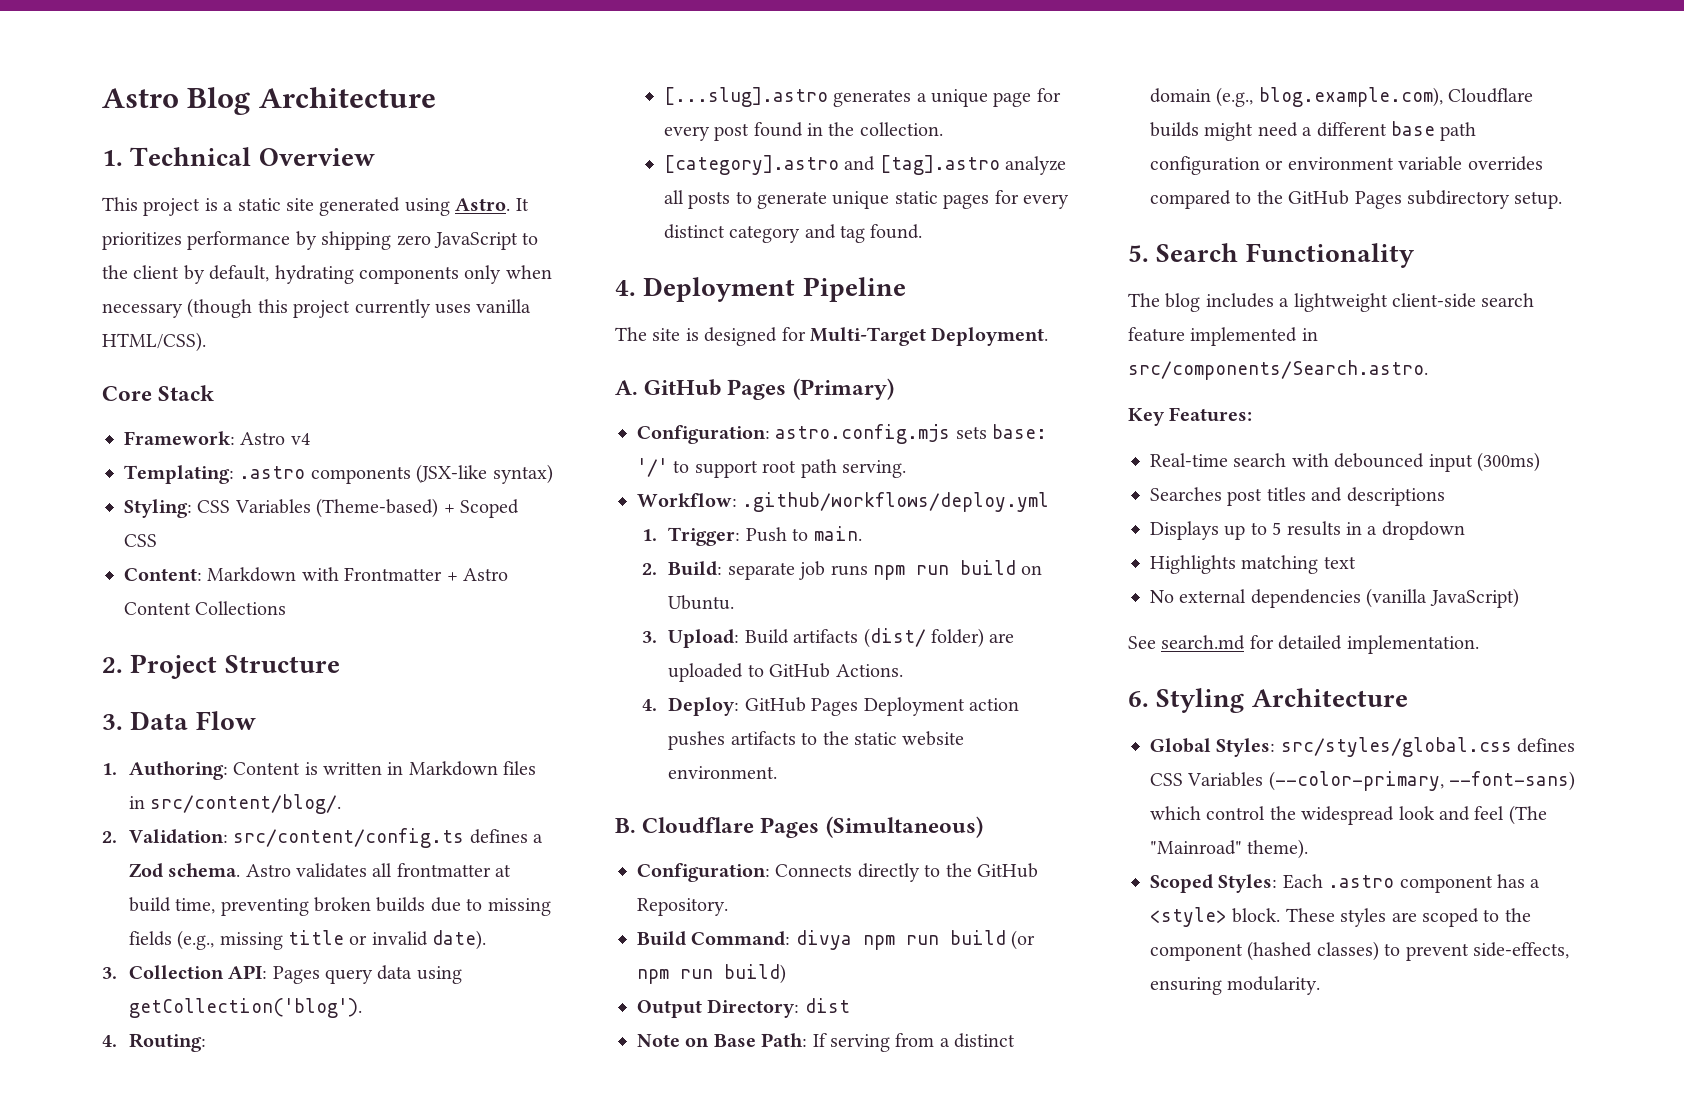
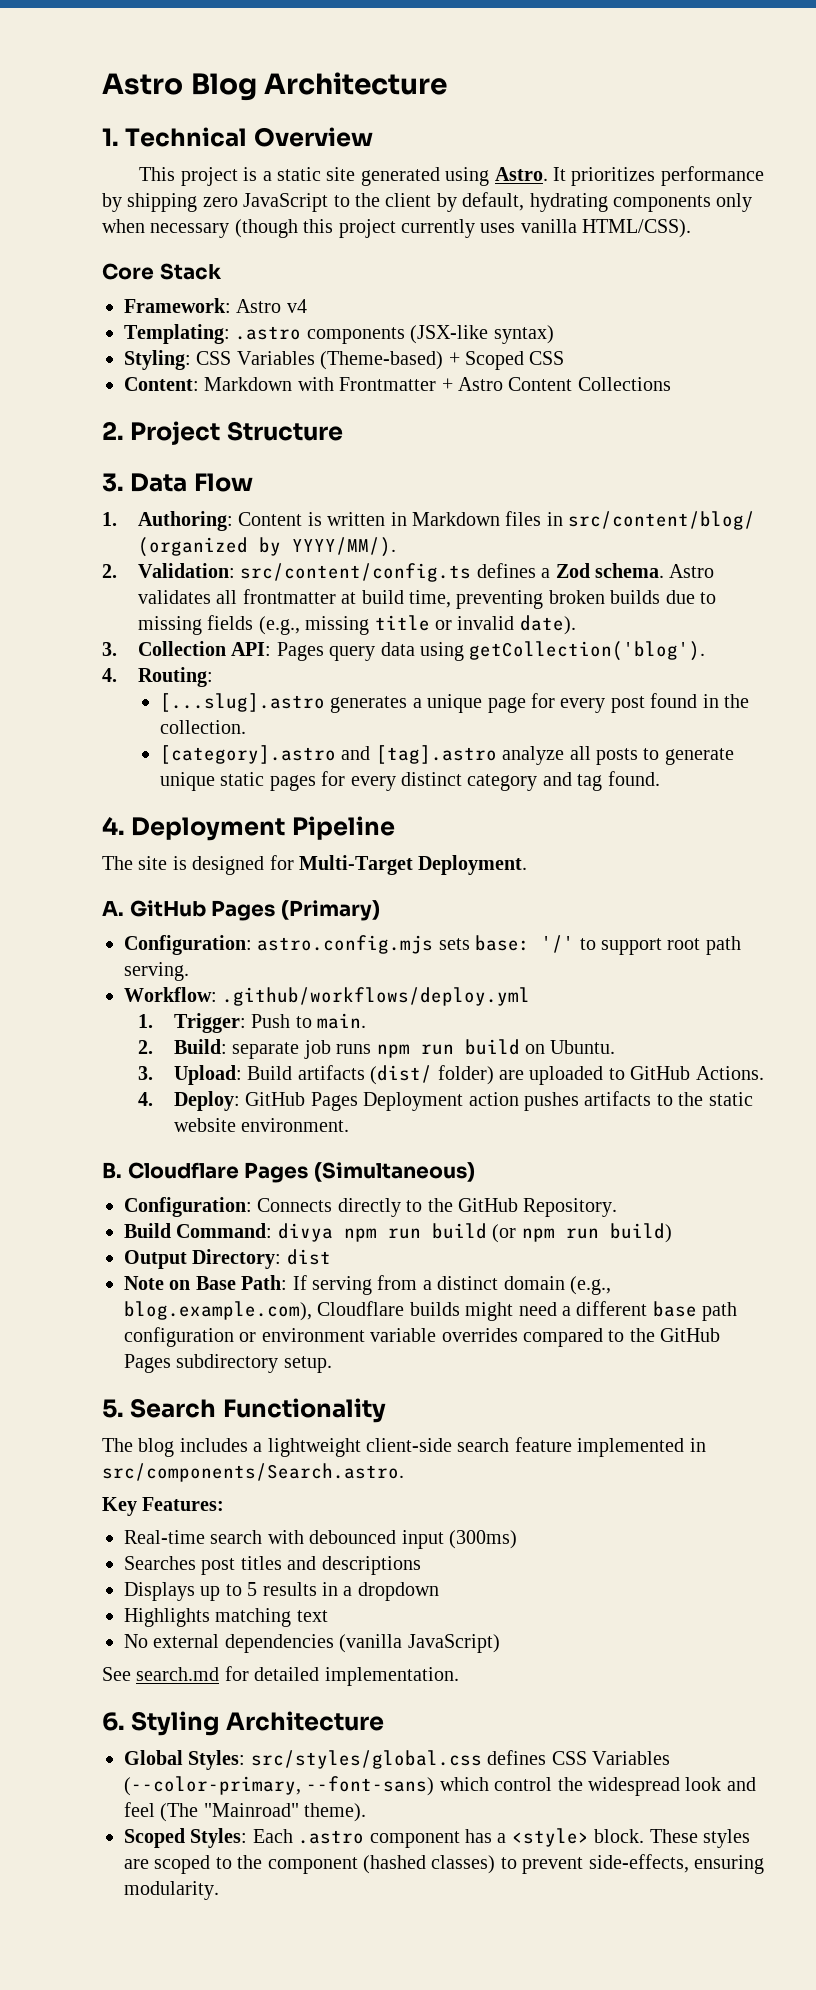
[150,794,342,814] src/content/blog/. -> [568,511,756,530] [138,537,397,557] src/content/blog/ (organized by YYYY/MM/).

